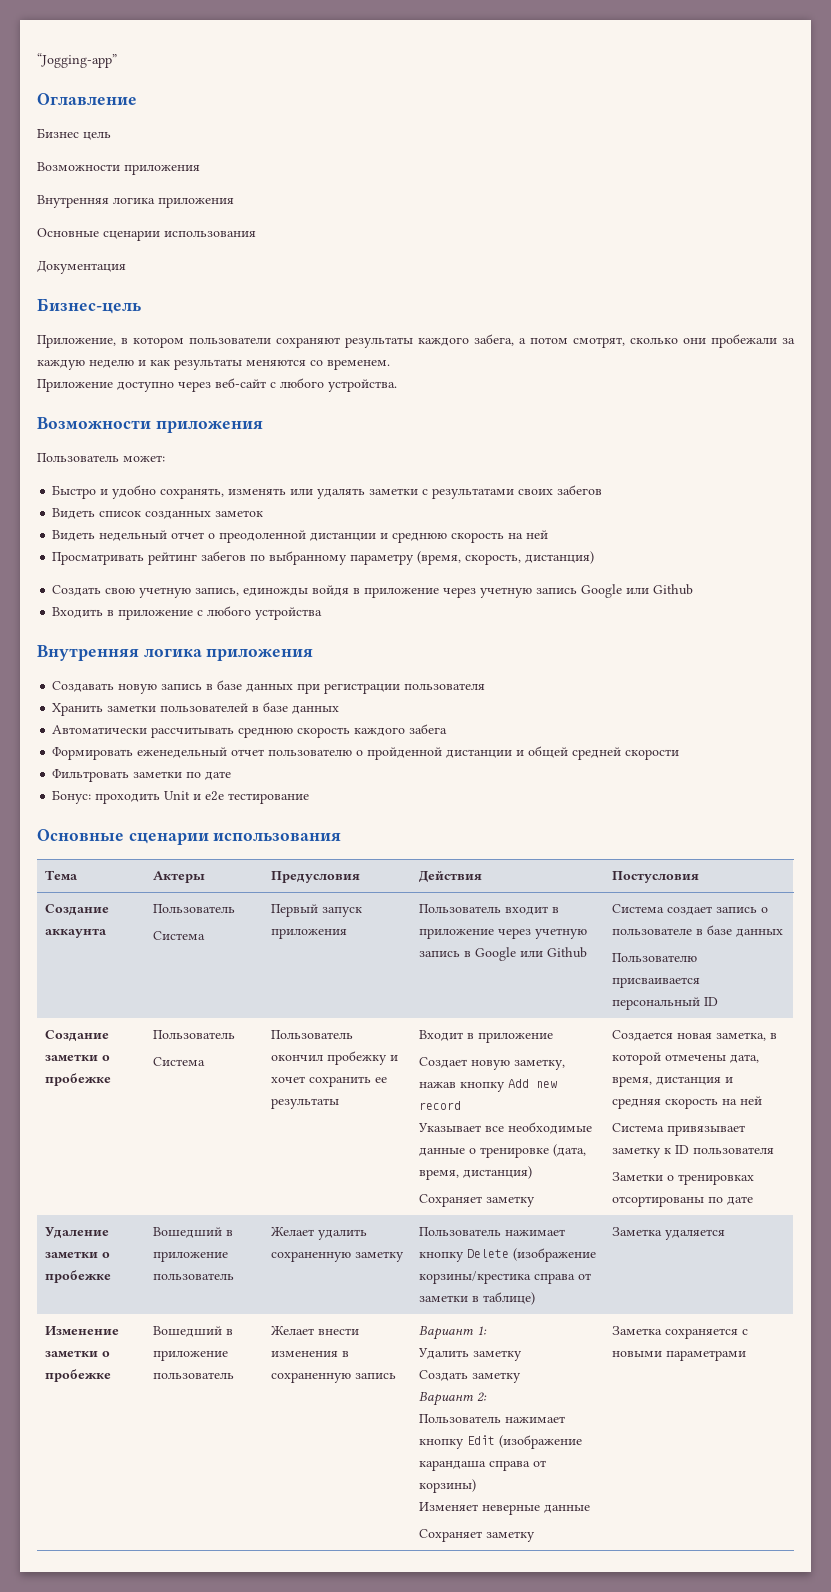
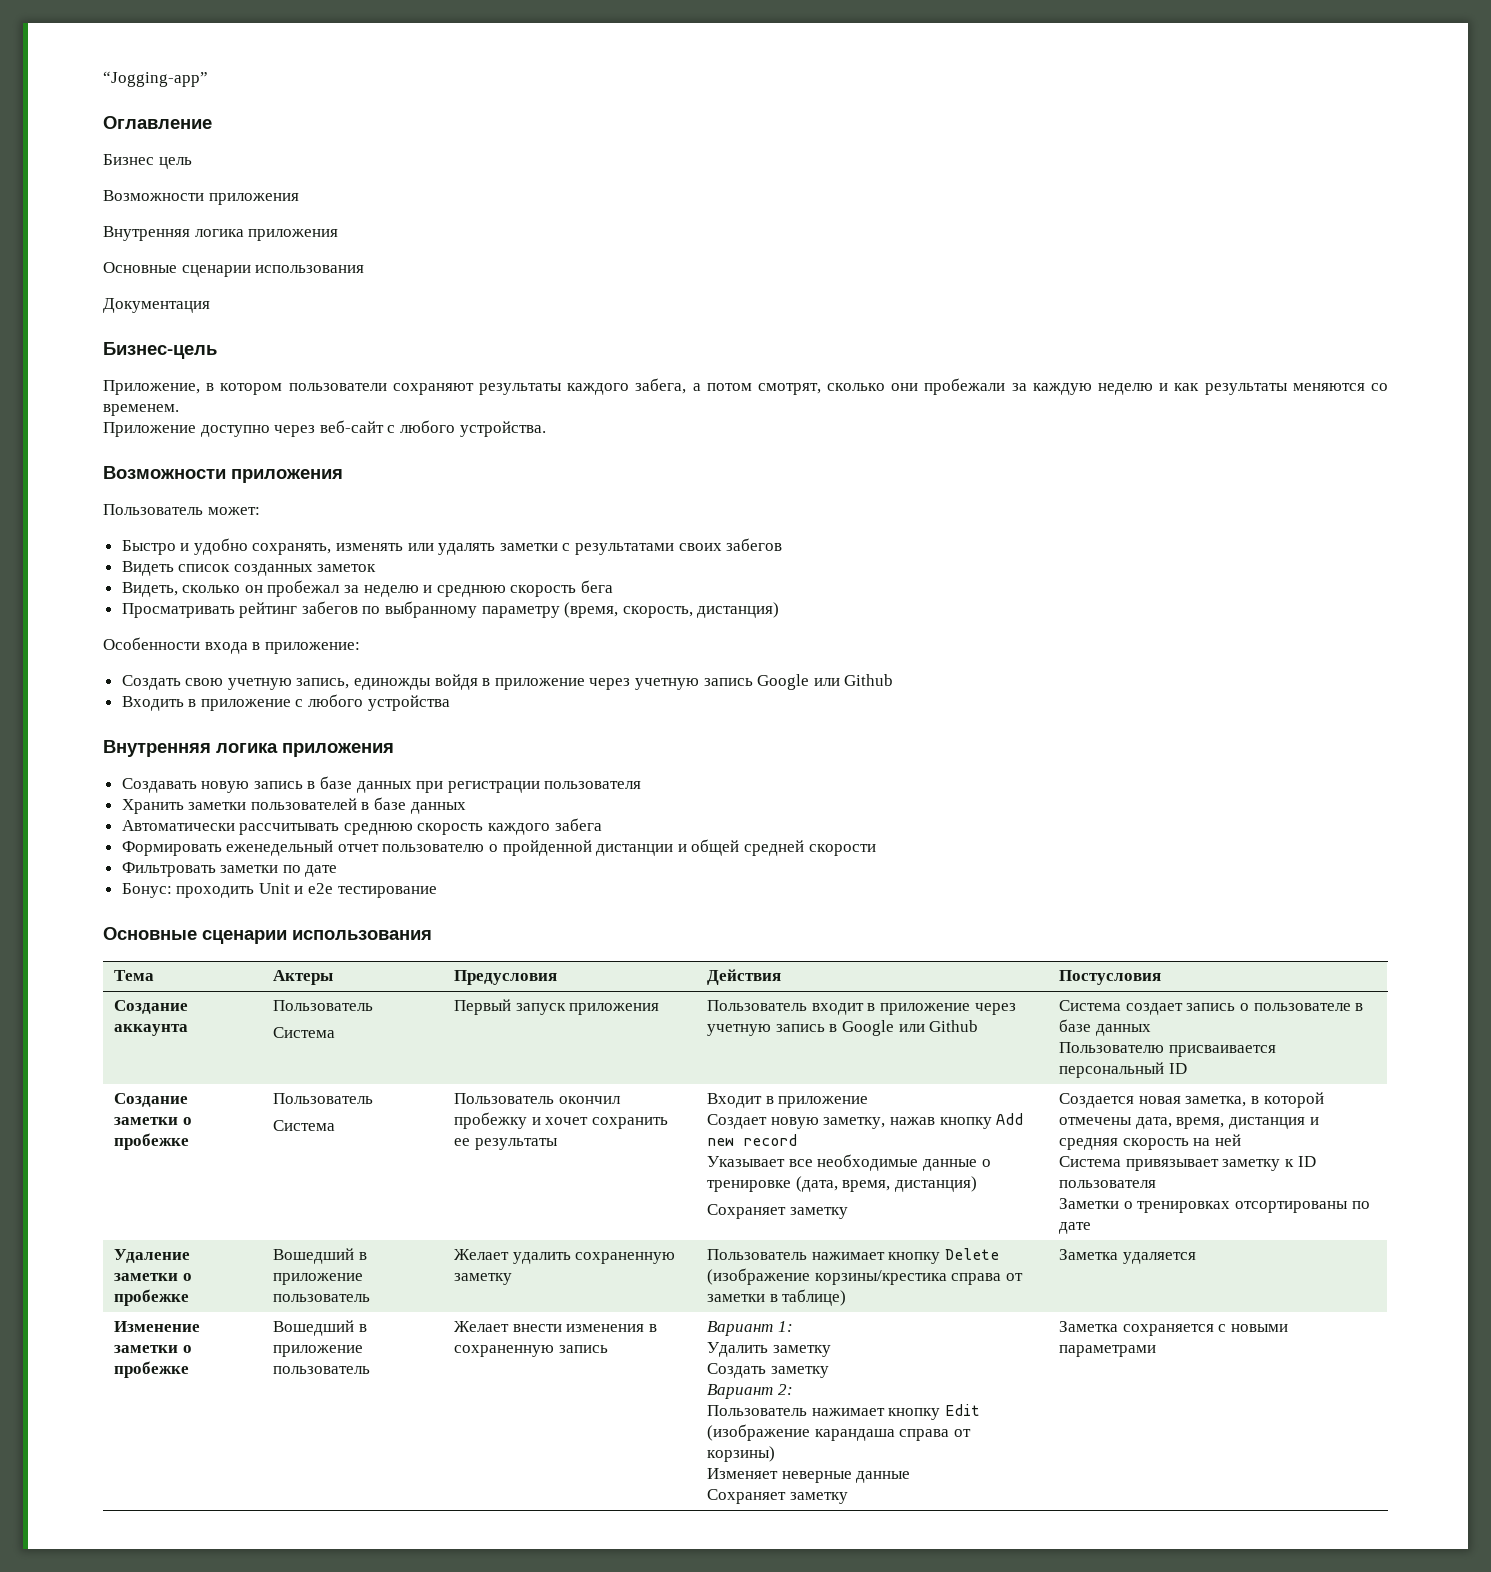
[52,530,377,543] Видеть недельный отчет о преодоленной дистанции -> [121,580,419,597] Видеть, сколько он пробежал за неделю
[508,530,549,539] на ней -> [581,580,614,593] бега
(595, 557) none -> [103,637,360,654] // Особенности входа в приложение:

